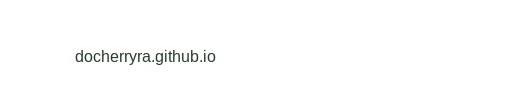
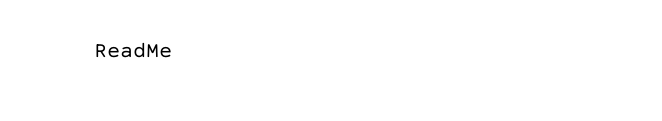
[75,50,216,65] docherryra.github.io -> [94,42,172,58] ReadMe

